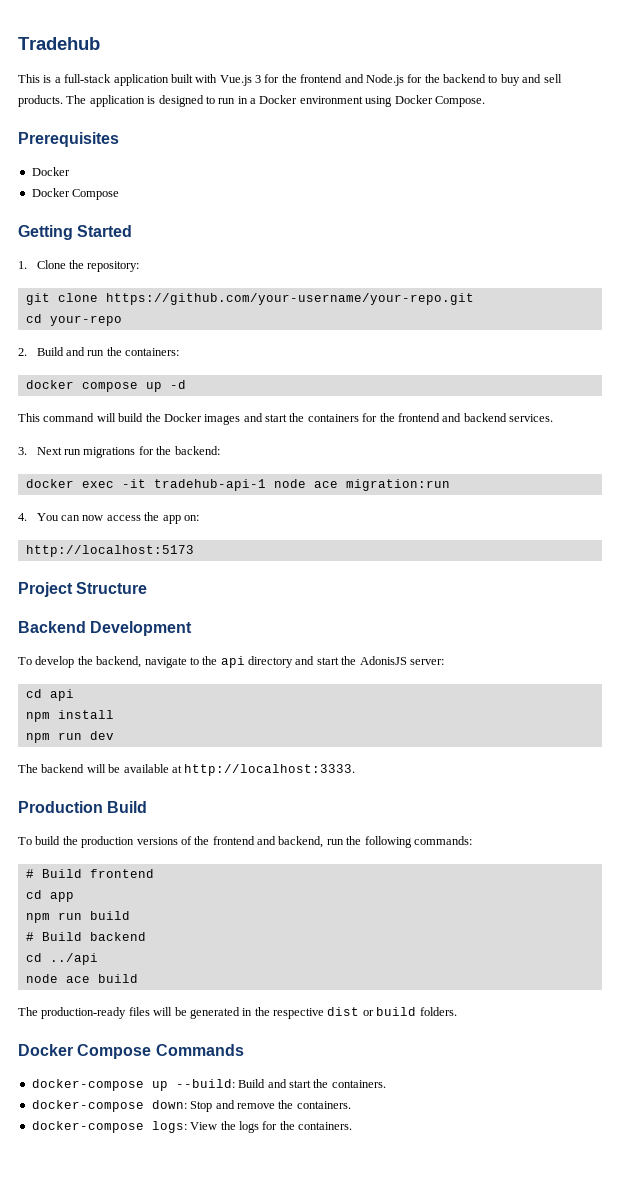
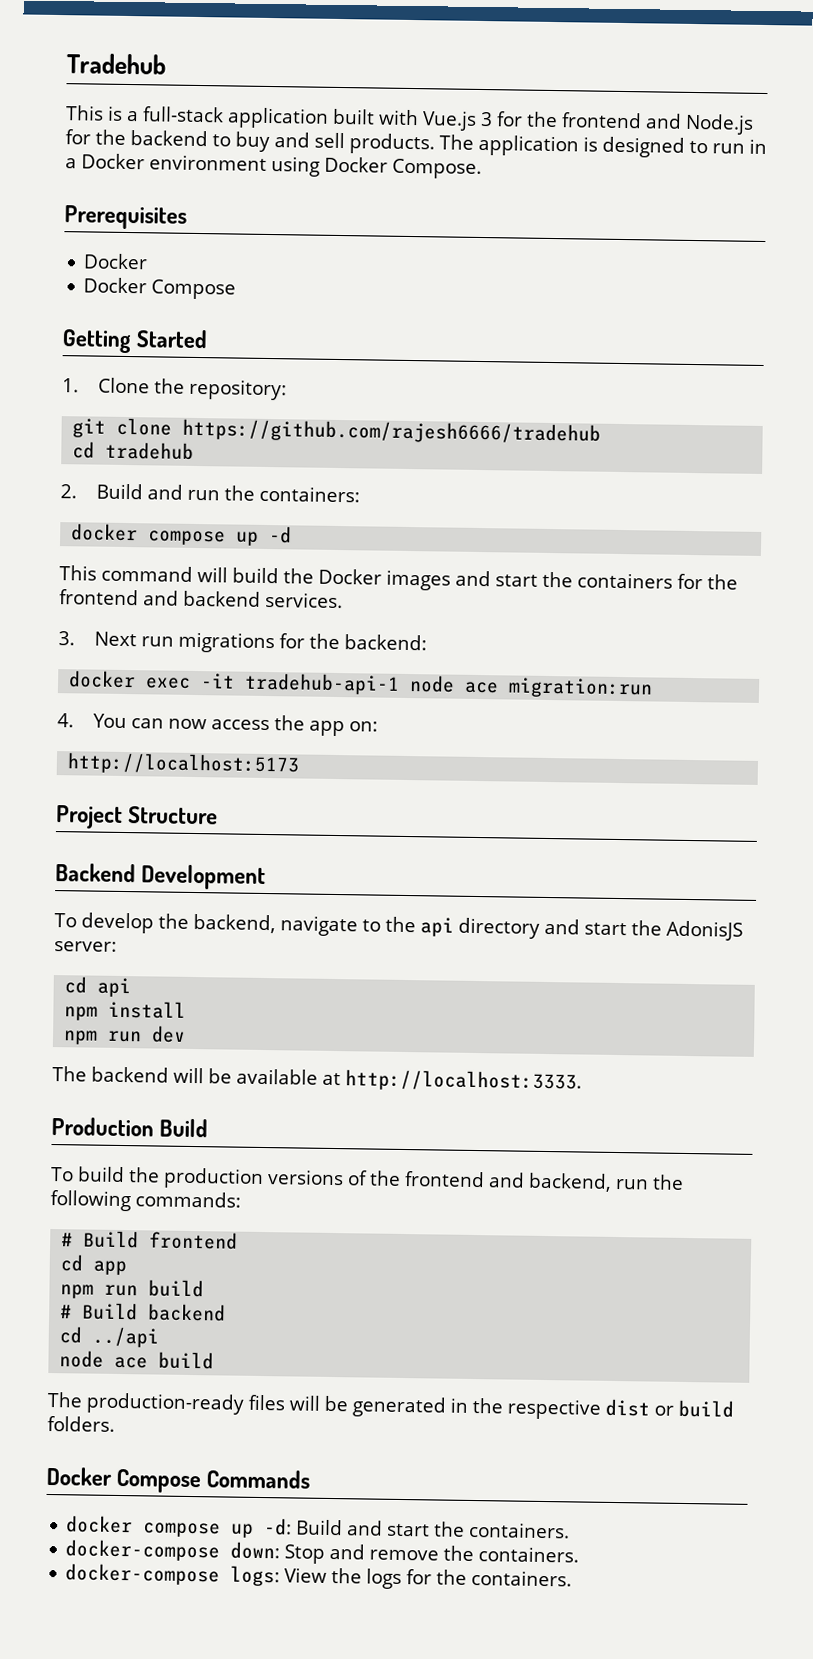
[105,293,474,305] [25,314,122,326] https://github.com/your-username/your-repo.git // cd your-repo -> [182,418,602,445] [72,441,195,460] https://github.com/rajesh6666/tradehub // cd tradehub
[31,1079,235,1091] docker-compose up --build: -> [66,1515,293,1538] docker compose up -d:

